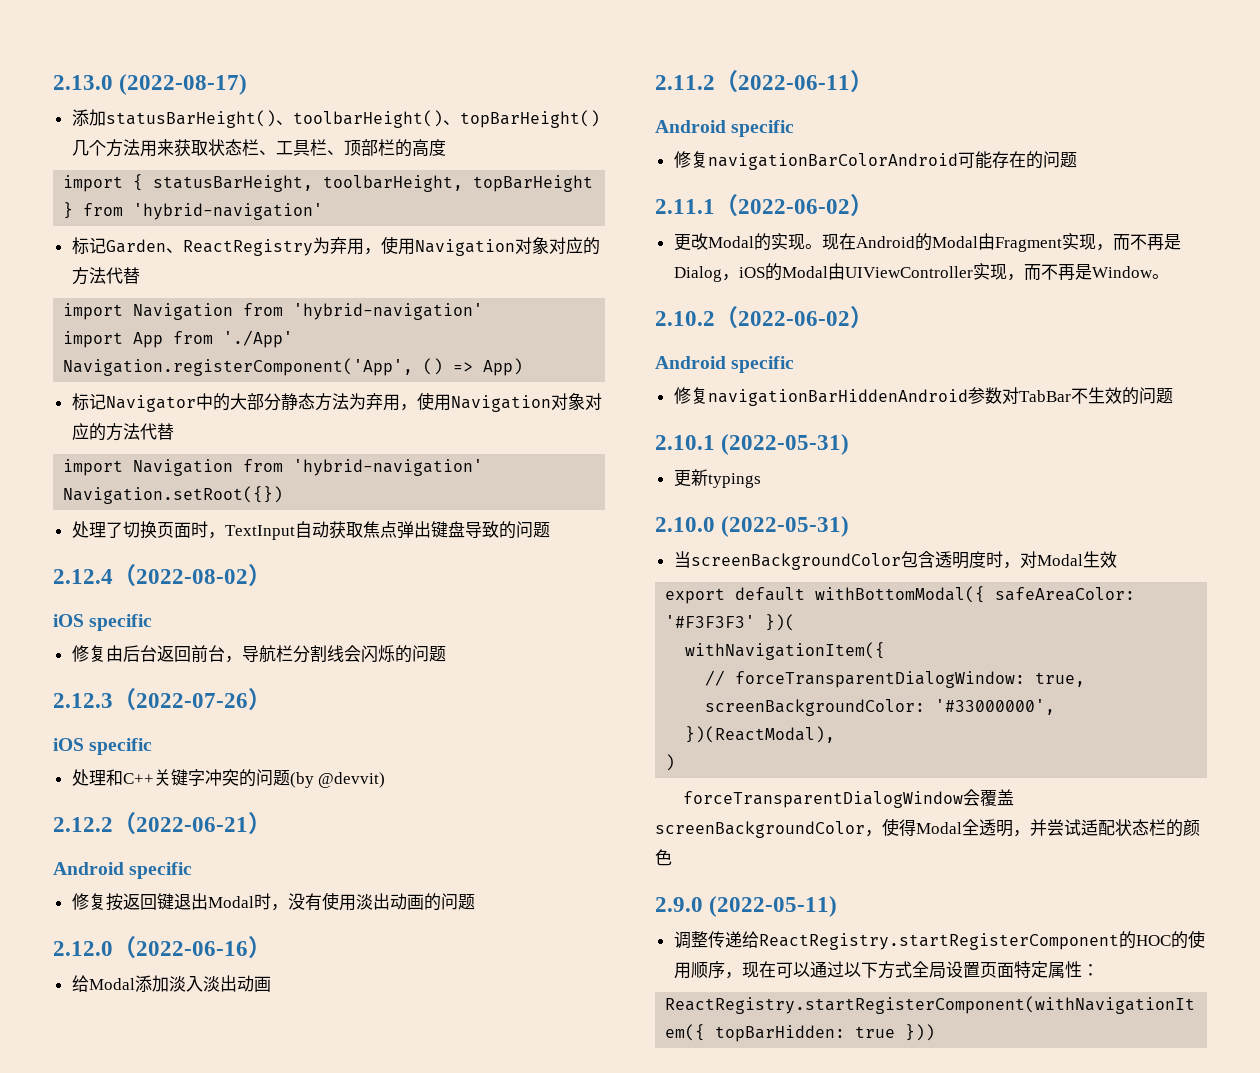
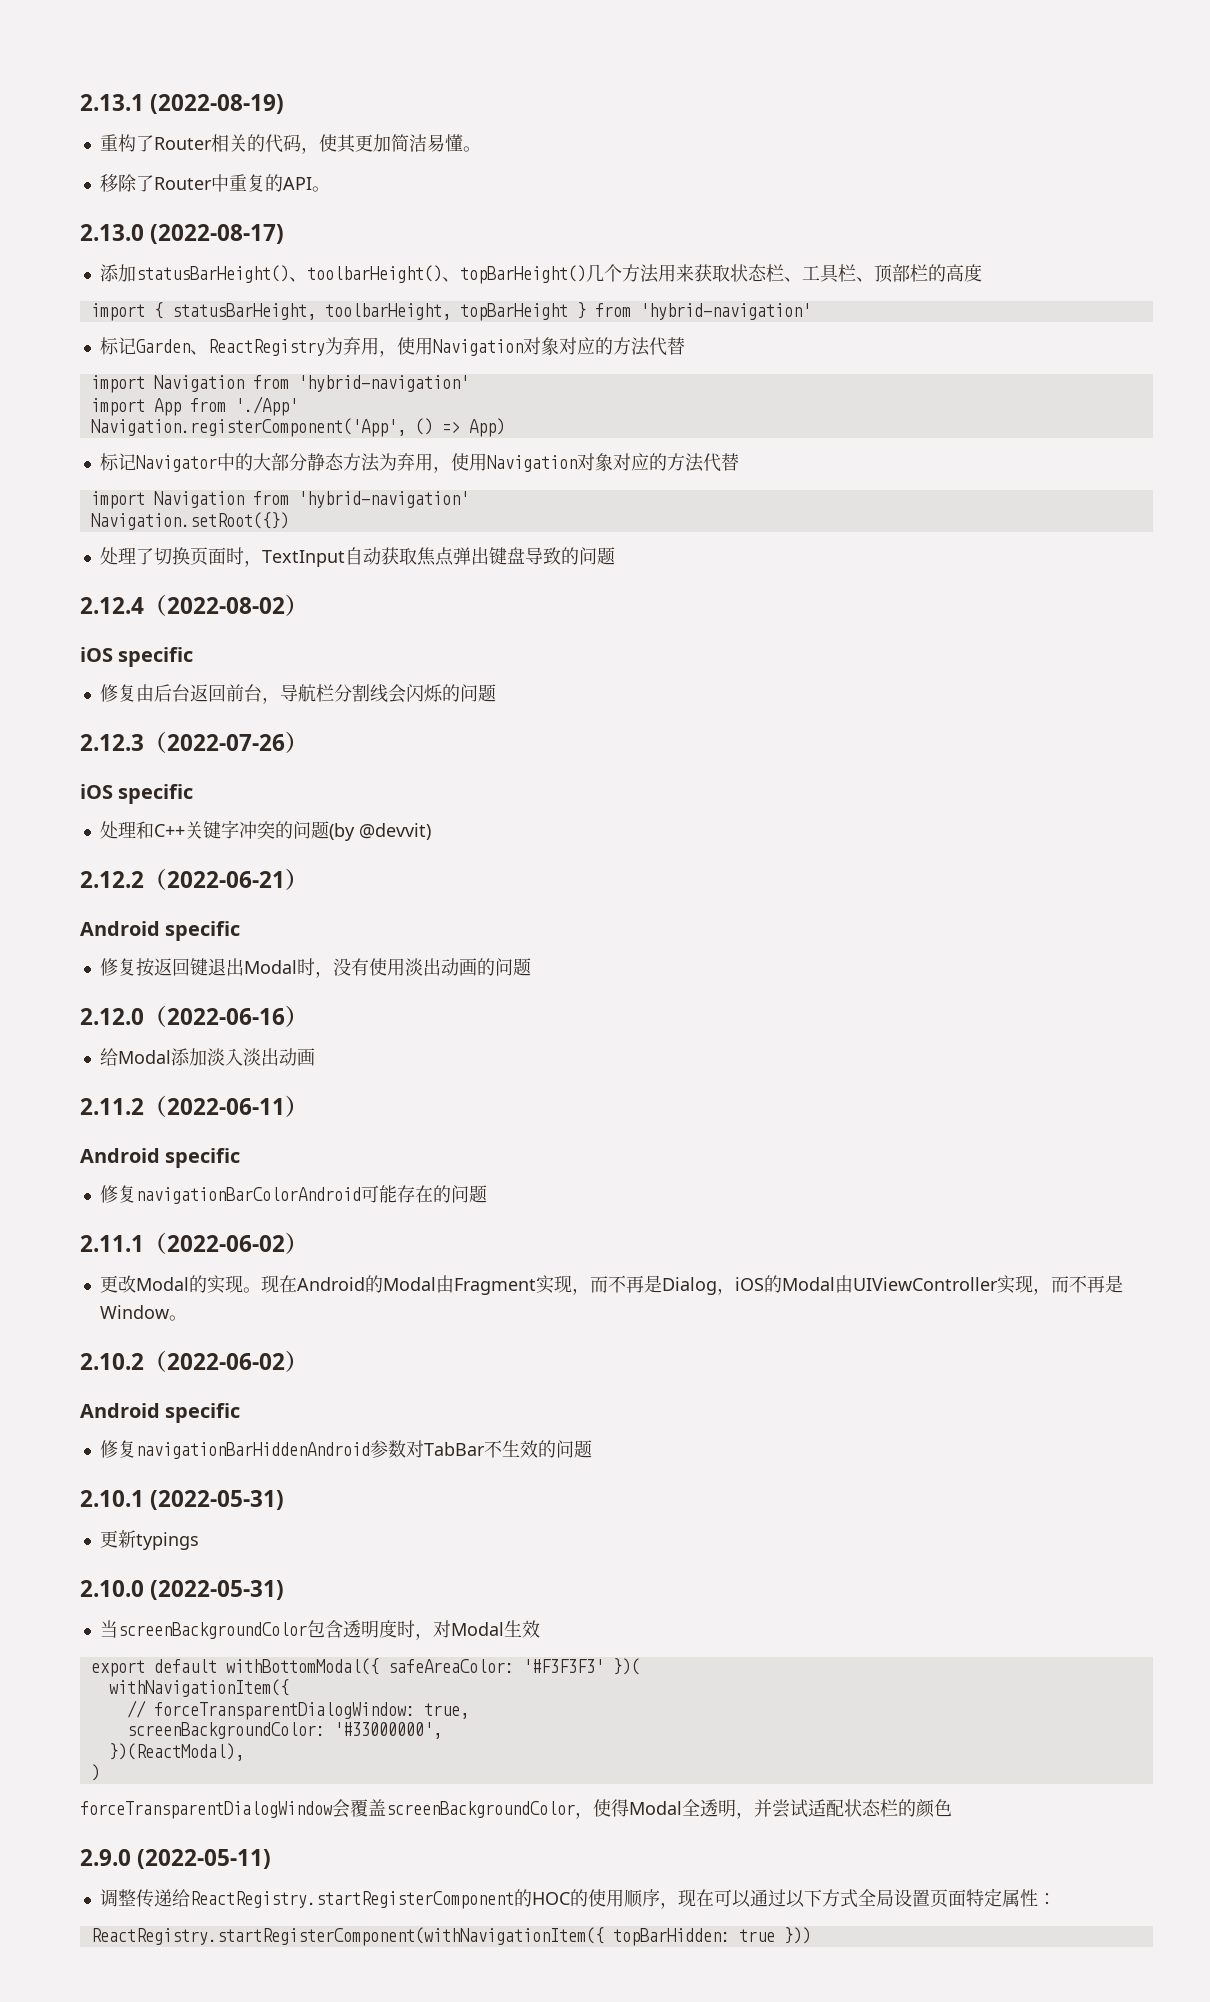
(53, 82) none -> [80,94,285,114] [99,134,481,154] [99,174,330,192] 2.13.1 (2022-08-19) // 重构了Router相关的代码，使其更加简洁易懂。 // 移除了Router中重复的API。 //

